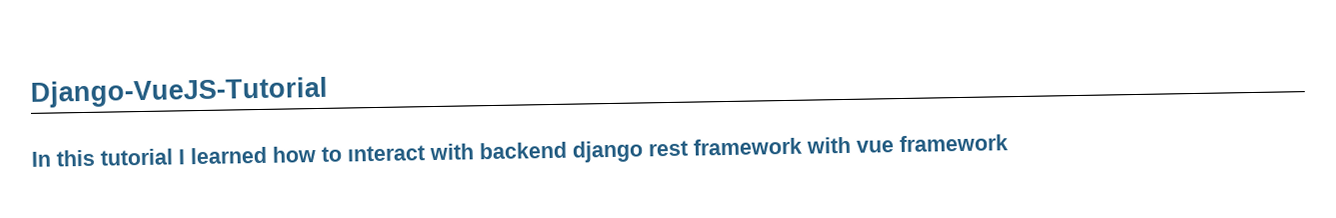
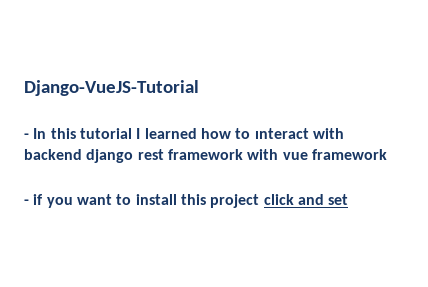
(328, 92) none -> [24,133,29,139] -
(1008, 143) none -> [24,194,349,208] // - if you want to install this project click and set

